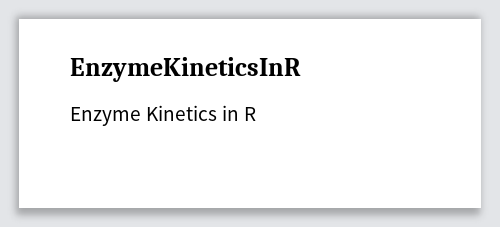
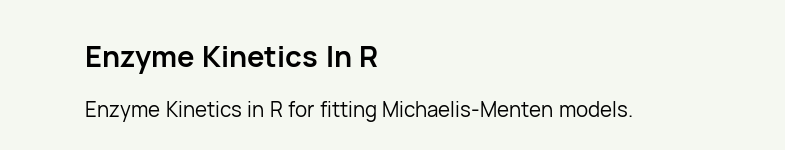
[70,57,301,82] EnzymeKineticsInR -> [85,46,379,74] Enzyme Kinetics In R
(257, 114) none -> [288,101,633,122] for fitting Michaelis-Menten models.

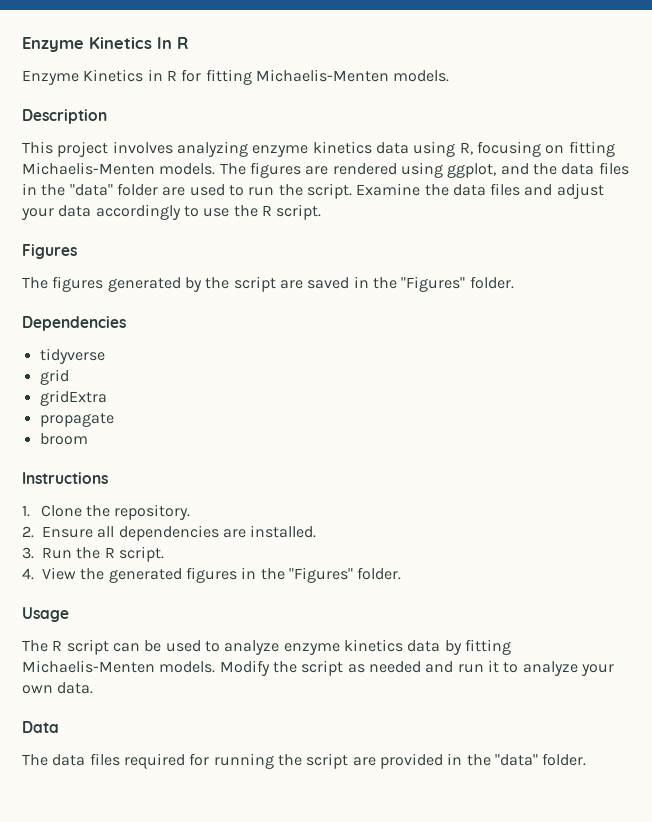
(633, 109) none -> [22,109,107,124] [22,141,615,157] [22,162,629,178] [22,183,604,199] [21,204,322,220] [22,244,77,259] [22,276,514,292] [22,316,126,331] [39,348,105,364] [39,369,69,385] [39,390,107,406] [39,413,114,427] [39,433,88,445] [22,472,108,484] [22,504,191,520] [22,525,317,541] [22,546,164,562] [22,567,402,583] [22,607,69,622] [22,639,511,655] [22,660,614,676] [22,682,94,694] [22,721,59,733] [22,753,587,769] // Description // This project involves analyzing enzyme kinetics data using R, focusing on fitting Michaelis-Menten models. The figures are rendered using ggplot, and the data files in the "data" folder are used to run the script. Examine the data files and adjust your data accordingly to use the R script. // Figures // The figures generated by the script are saved in the "Figures" folder. // Dependencies // tidyverse // grid // gridExtra // propagate // broom // Instructions // 1. Clone the repository. // 2. Ensure all dependencies are installed. // 3. Run the R script. // 4. View the generated figures in the "Figures" folder. // Usage // The R script can be used to analyze enzyme kinetics data by fitting Michaelis-Menten models. Modify the script as needed and run it to analyze your own data. // Data // The data files required for running the script are provided in the "data" folder.

